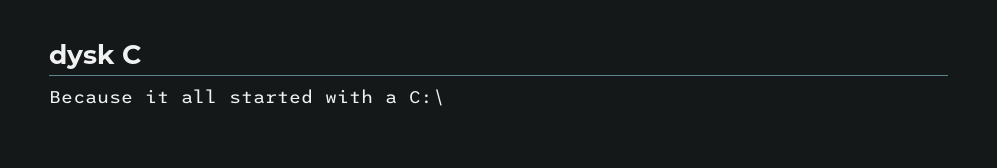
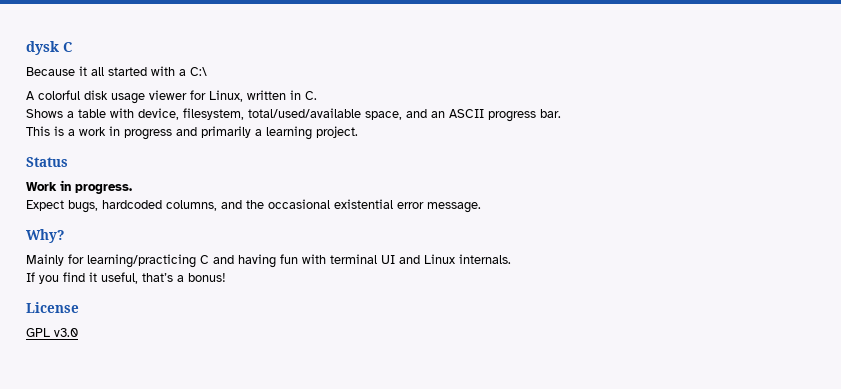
(445, 97) none -> [26,90,317,104] [26,108,561,122] [26,126,358,140] [26,157,68,167] [26,180,132,194] [26,199,481,213] [26,229,64,243] [26,254,511,268] [26,272,226,284] [26,302,79,313] [26,328,78,337] // A colorful disk usage viewer for Linux, written in C. // Shows a table with device, filesystem, total/used/available space, and an ASCII progress bar. // This is a work in progress and primarily a learning project. // Status // Work in progress. // Expect bugs, hardcoded columns, and the occasional existential error message. // Why? // Mainly for learning/practicing C and having fun with terminal UI and Linux internals. // If you find it useful, that’s a bonus! // License // GPL v3.0

